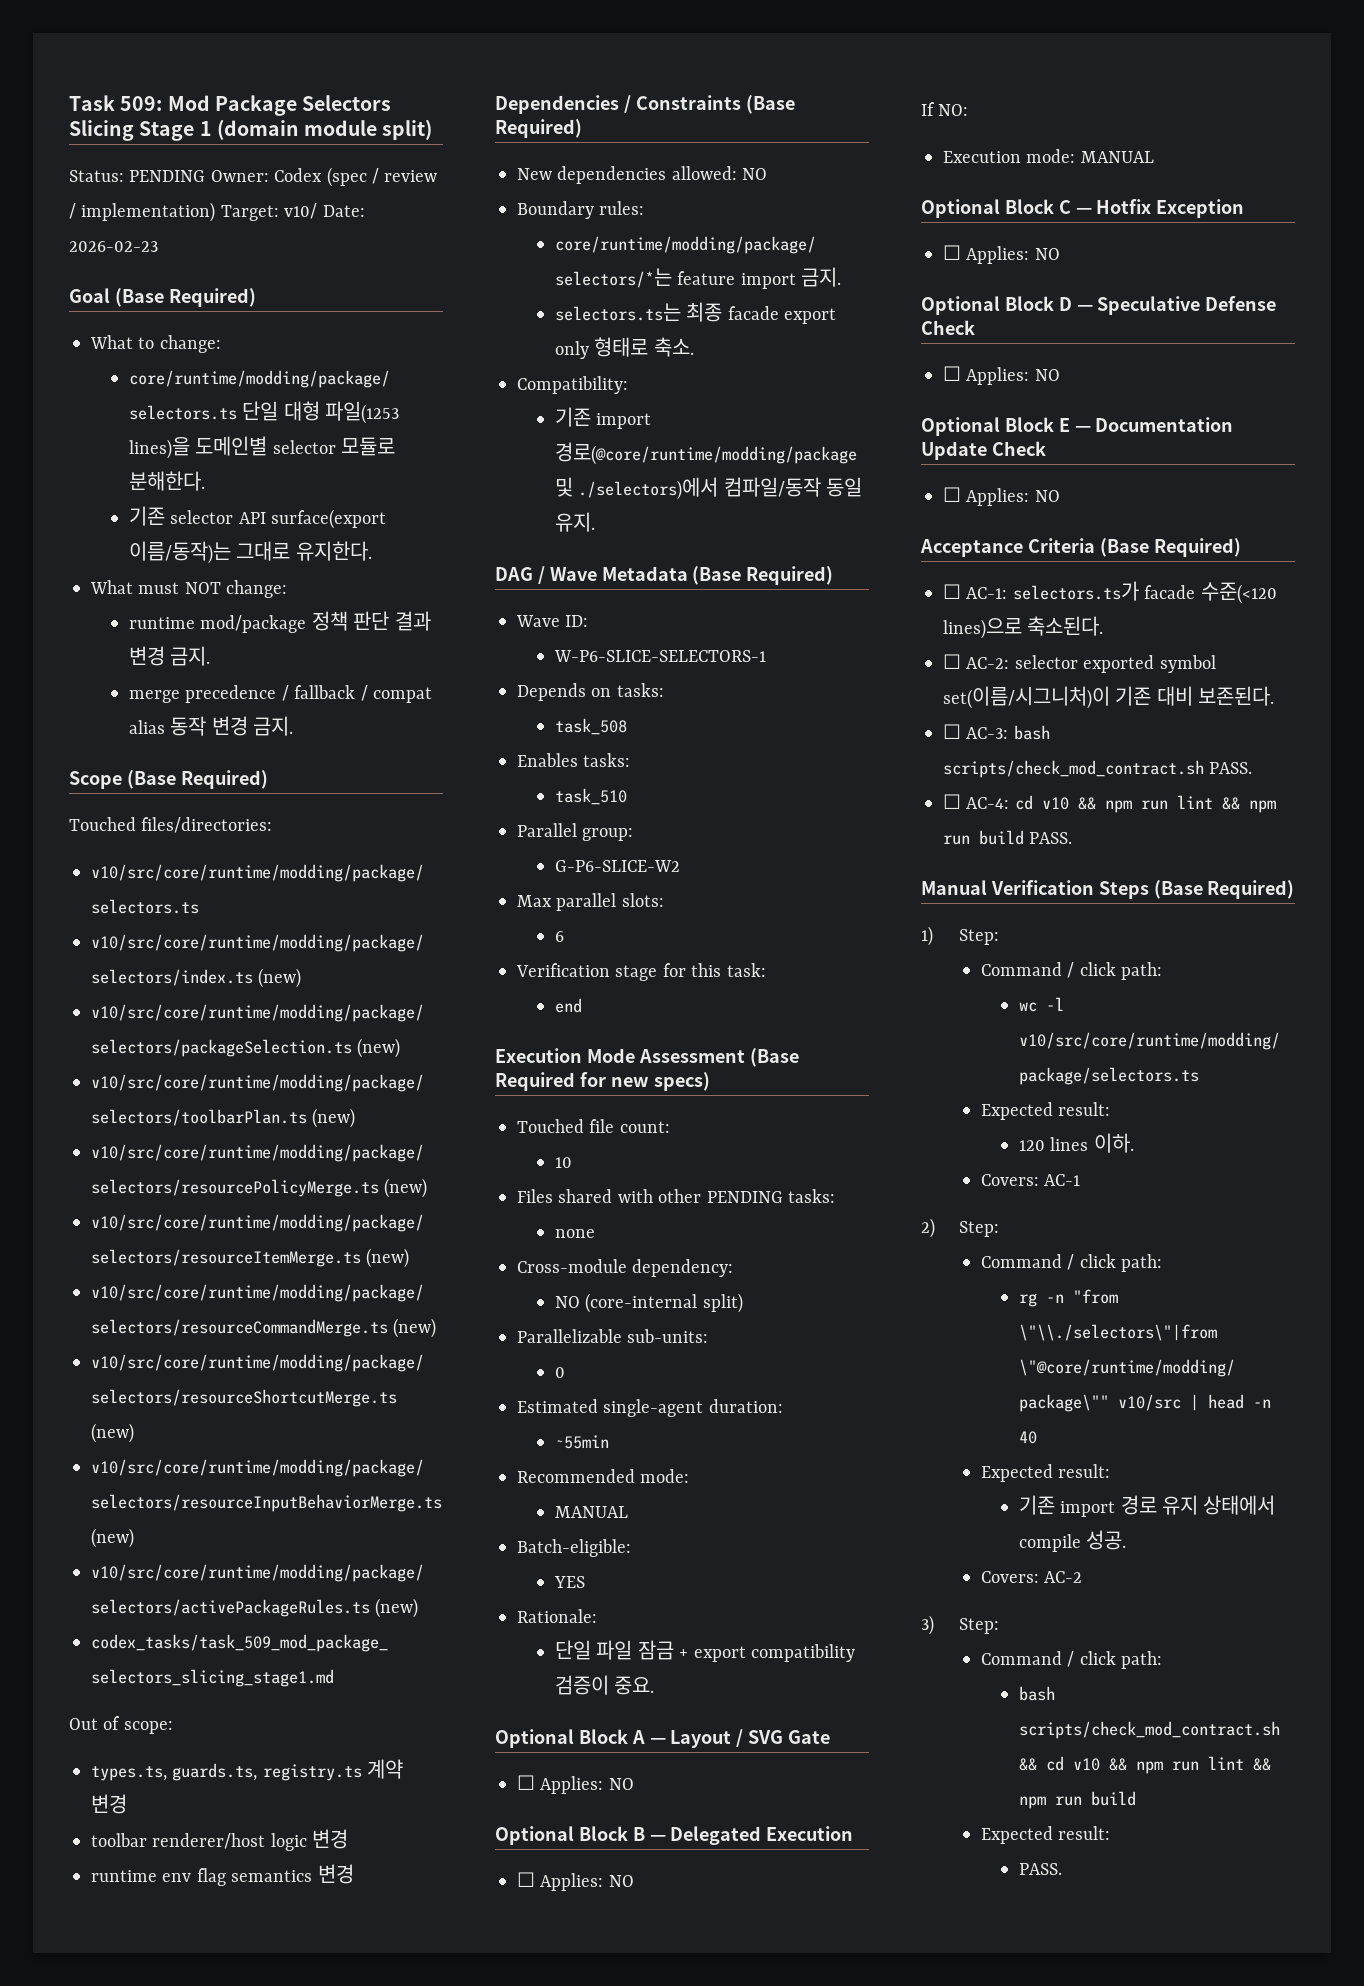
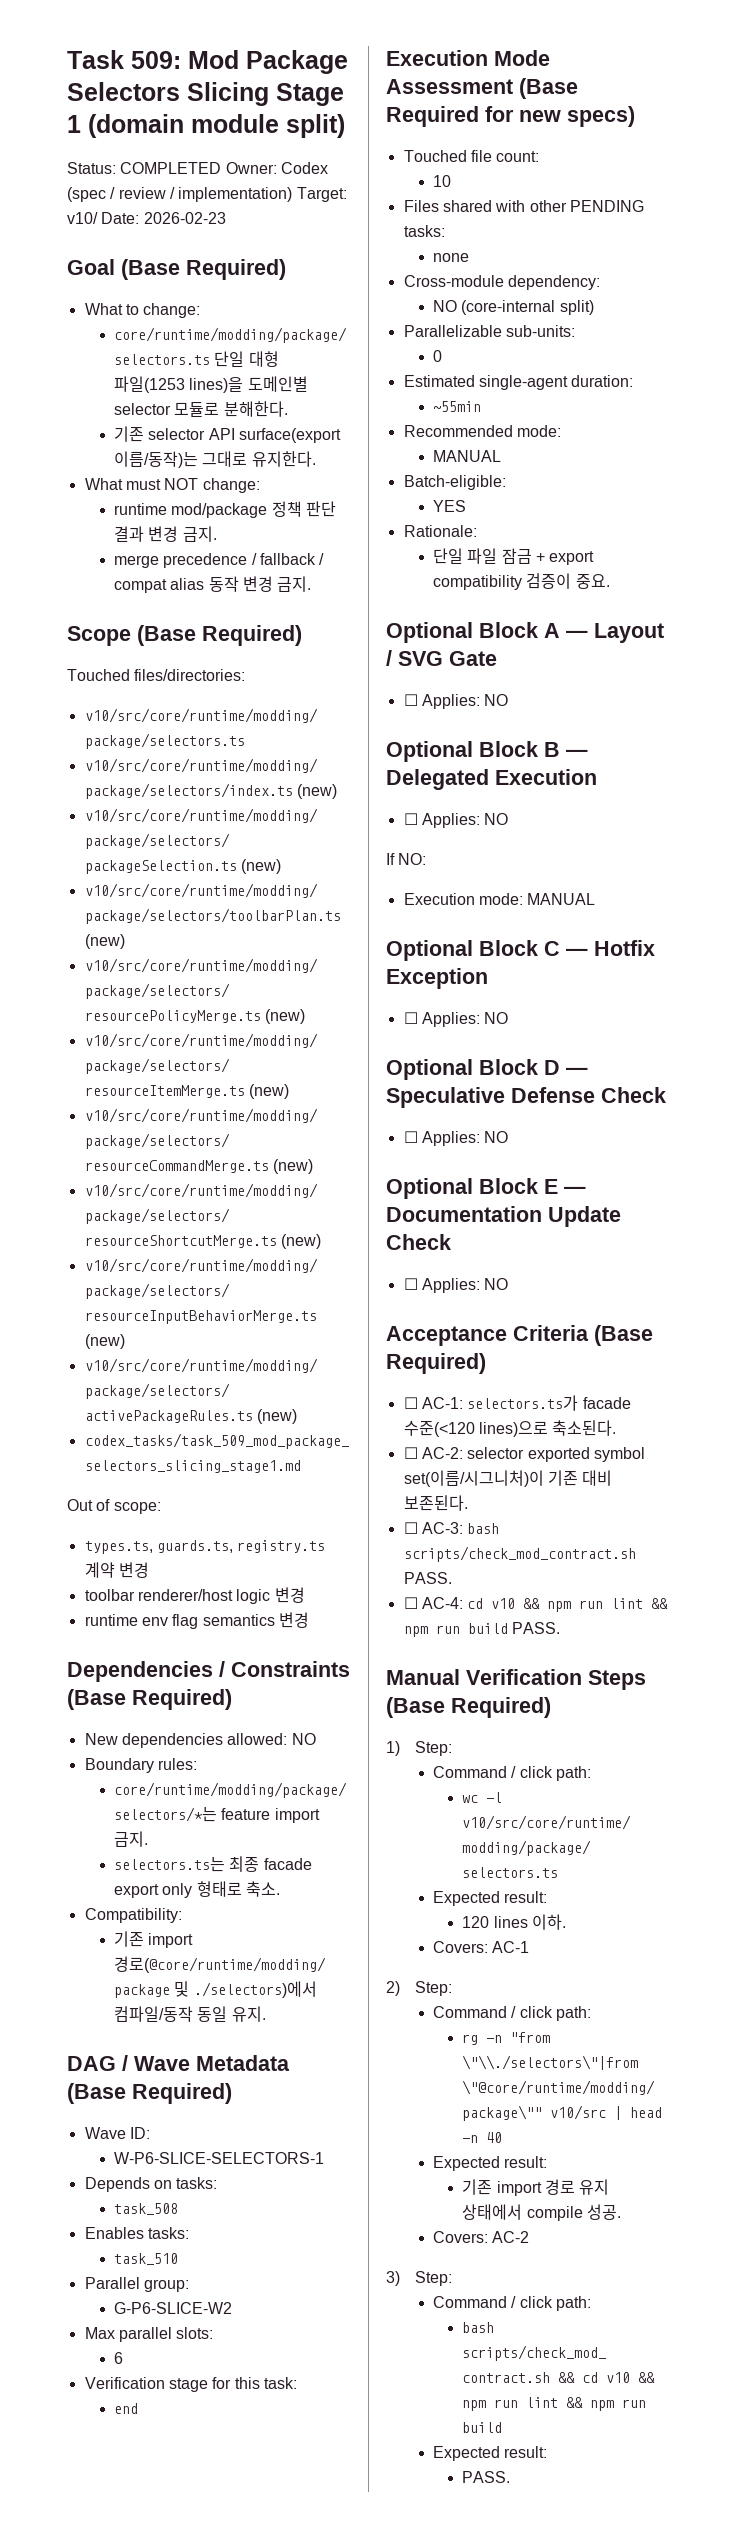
[129,170,206,182] PENDING -> [120,162,222,174] COMPLETED

